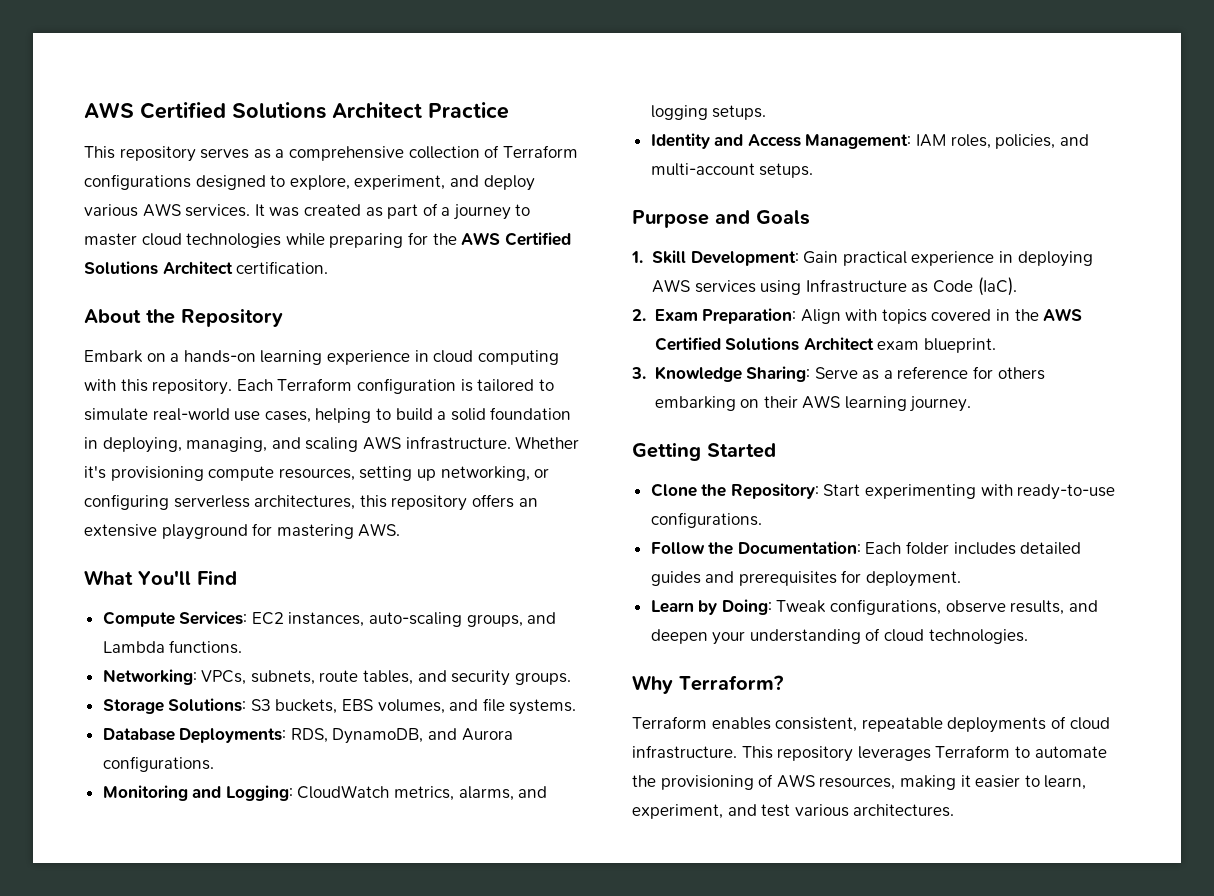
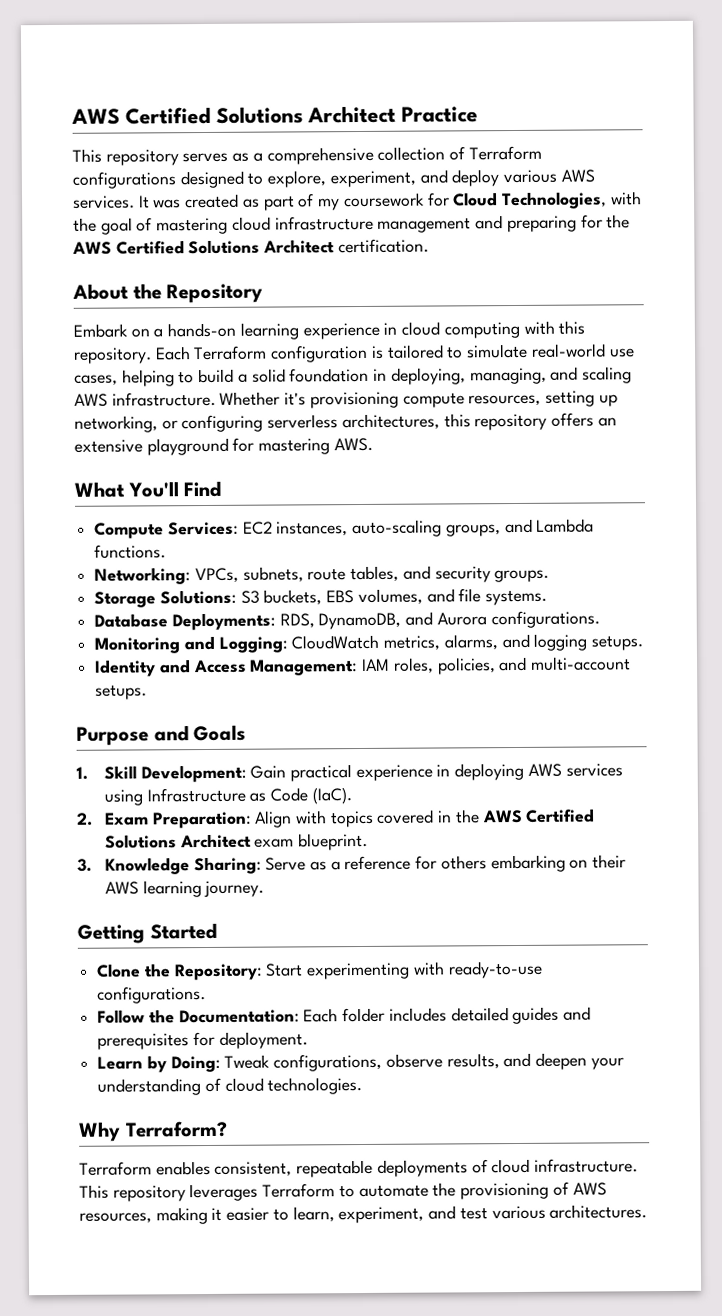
[441,204,531,220] [84,233,325,248] a journey to master cloud technologies while -> [318,191,642,211] [73,215,504,235] my coursework for Cloud Technologies, with the goal of mastering cloud infrastructure management and

